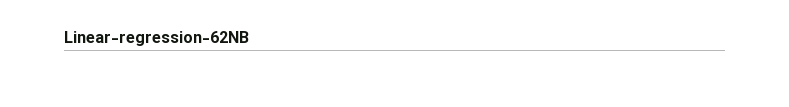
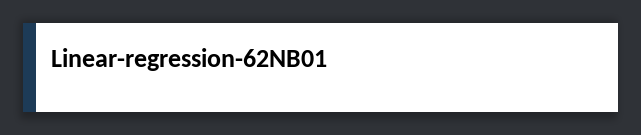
[64,31,249,46] Linear-regression-62NB -> [51,48,327,71] Linear-regression-62NB01

